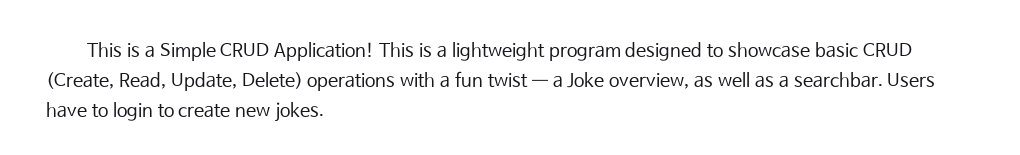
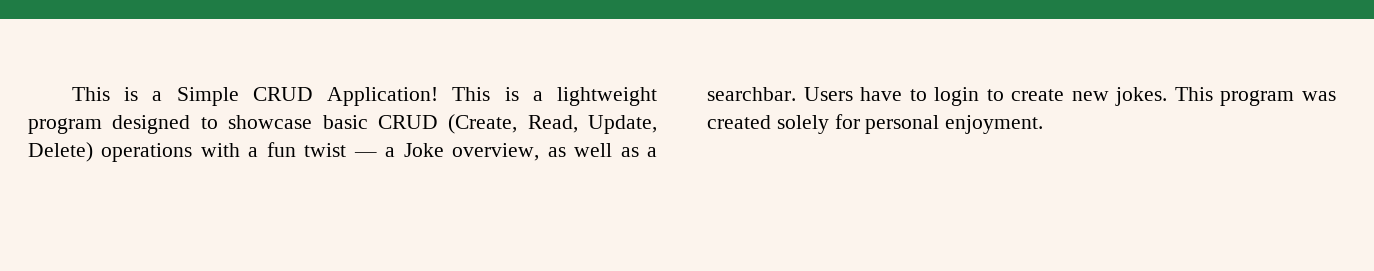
(325, 112) none -> [1174,87,1336,106] [707,114,1044,134] This program was created solely for personal enjoyment.

